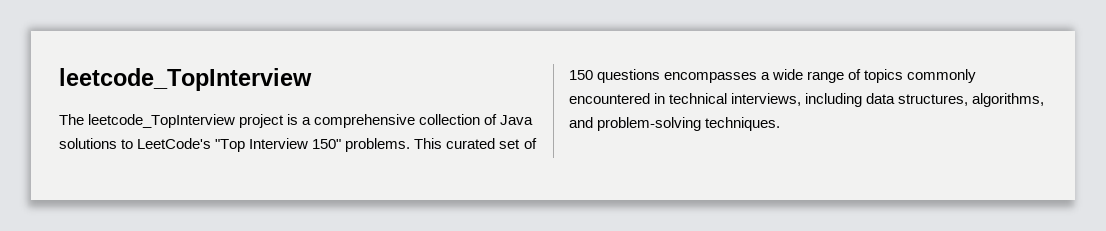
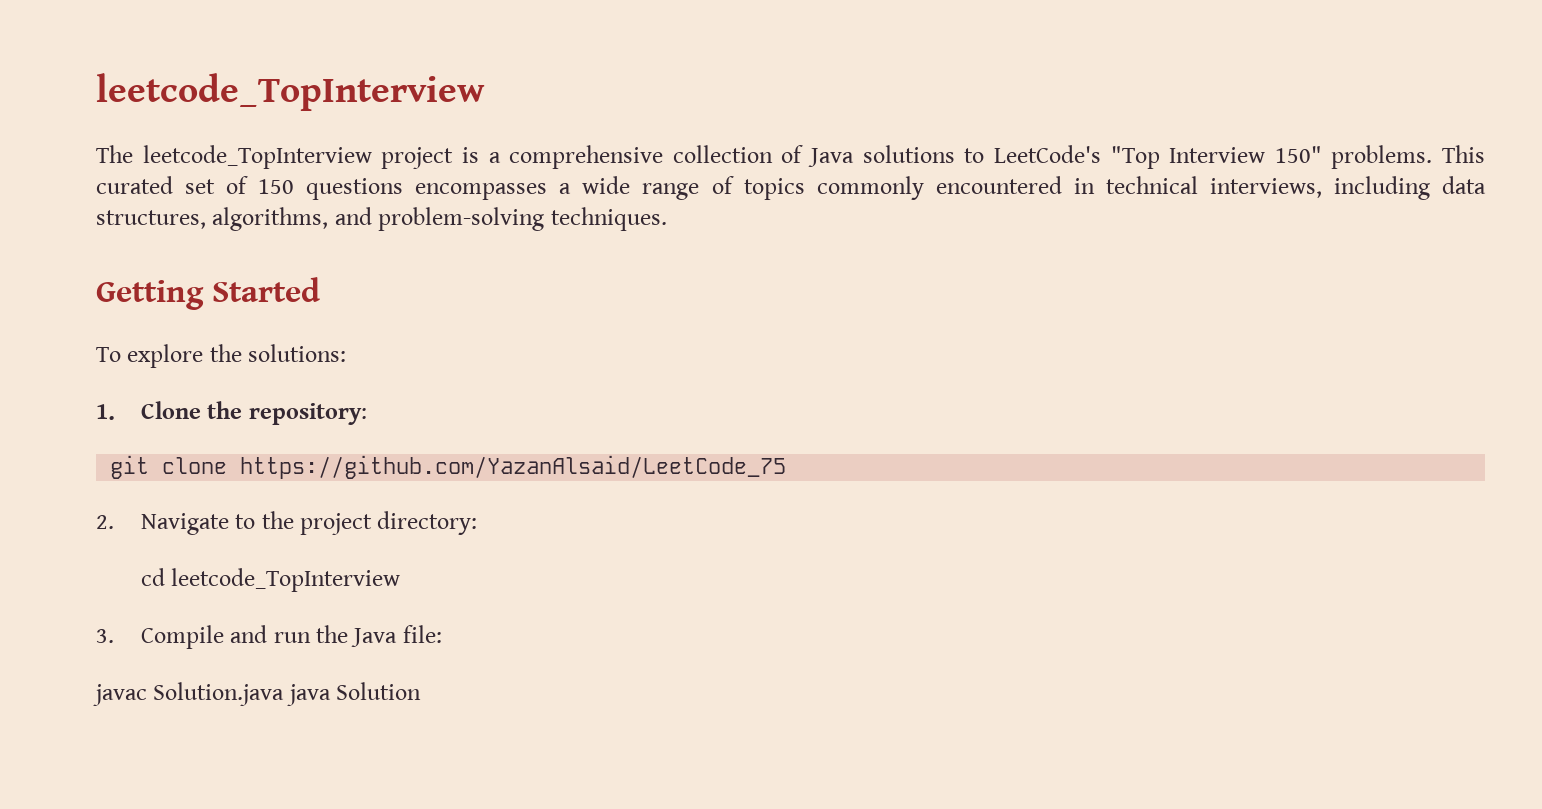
(781, 124) none -> [96,277,320,310] [96,344,347,368] [96,401,367,425] [110,455,787,479] [96,511,478,535] [140,568,401,592] [96,625,442,649] [93,682,422,706] // Getting Started // To explore the solutions: // 1. Clone the repository: // git clone https://github.com/YazanAlsaid/LeetCode_75 // 2. Navigate to the project directory: // cd leetcode_TopInterview // 3. Compile and run the Java file: // javac Solution.java java Solution

